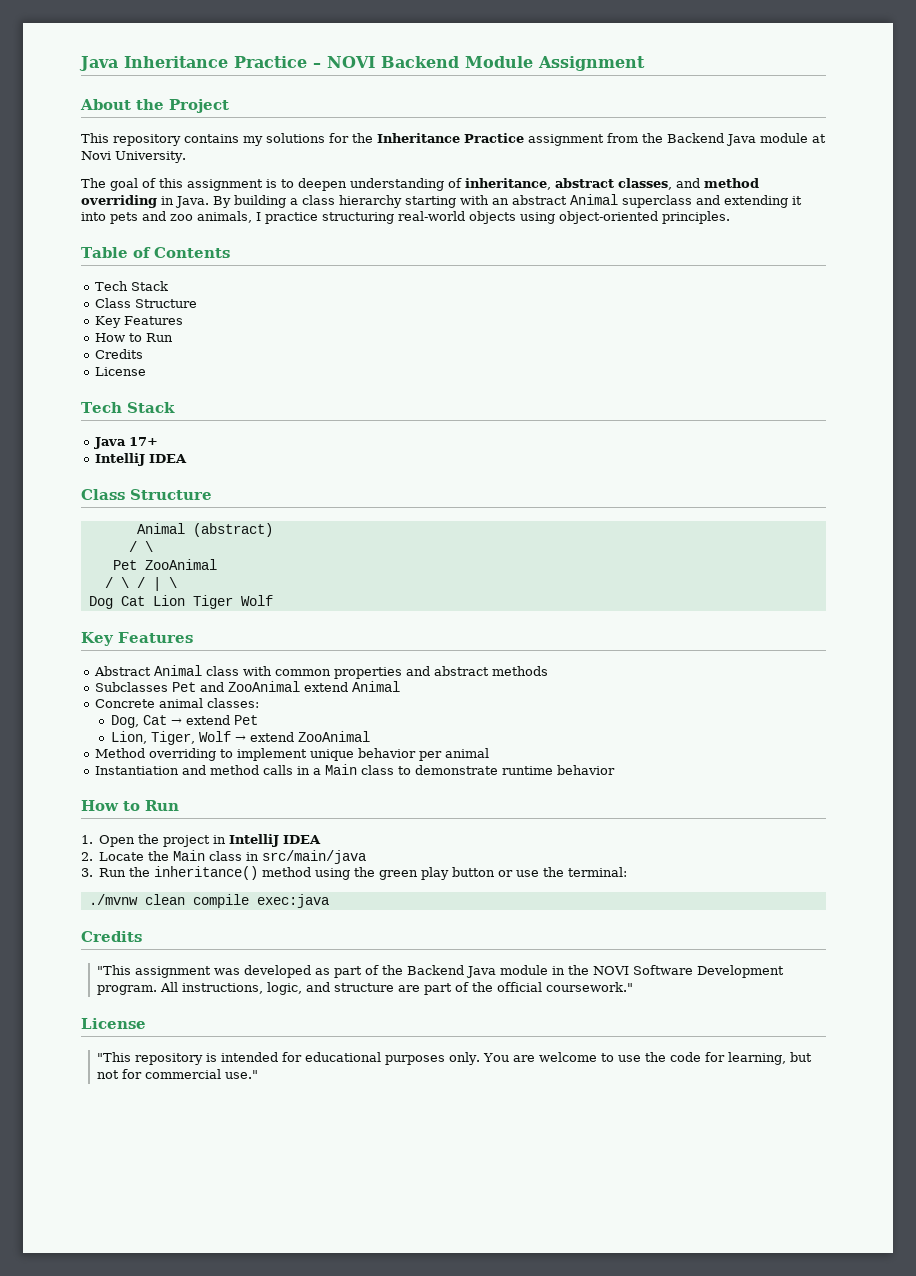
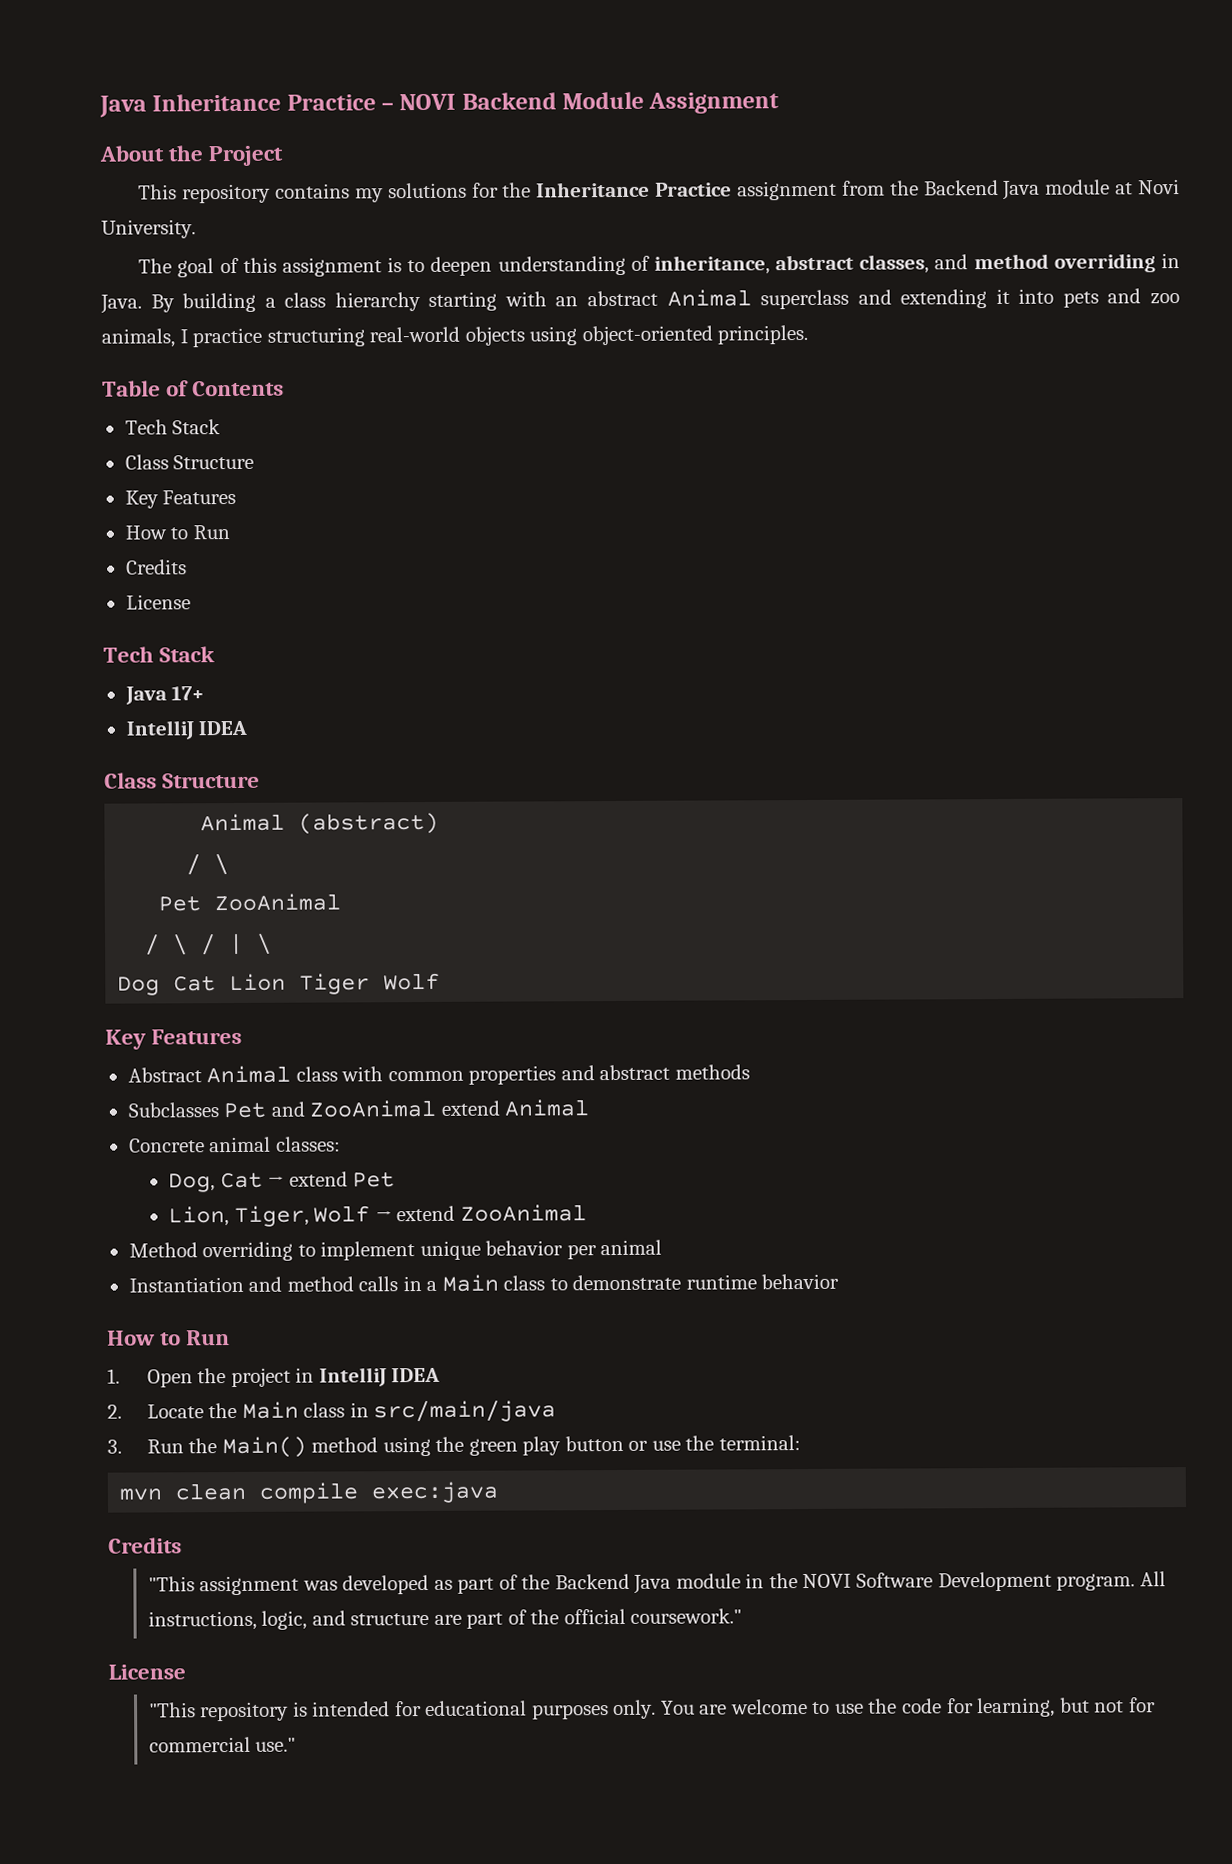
[154,866,259,880] inheritance() -> [221,1436,307,1459] Main()
[88,894,138,905] ./mvnw -> [119,1488,163,1501] mvn

